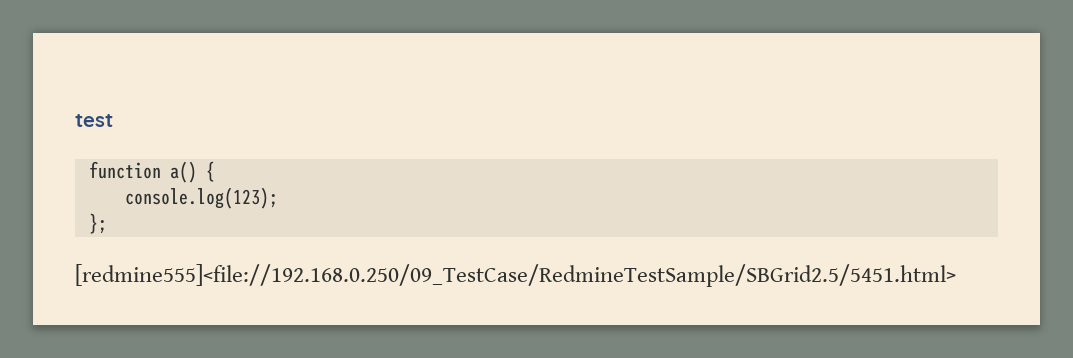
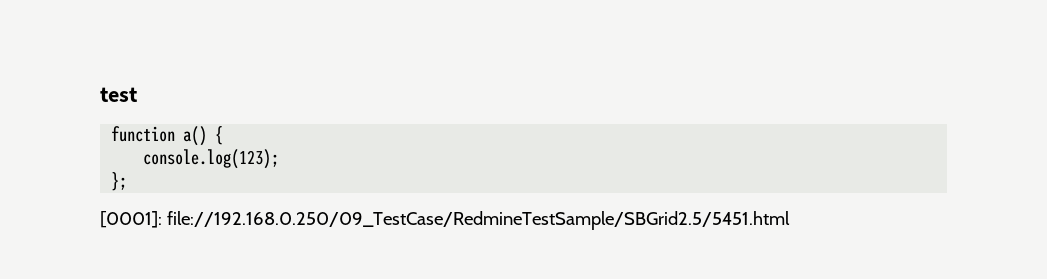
[75,264,956,287] [redmine555]<file://192.168.0.250/09_TestCase/RedmineTestSample/SBGrid2.5/5451.html> -> [100,211,790,230] [0001]: file://192.168.0.250/09_TestCase/RedmineTestSample/SBGrid2.5/5451.html

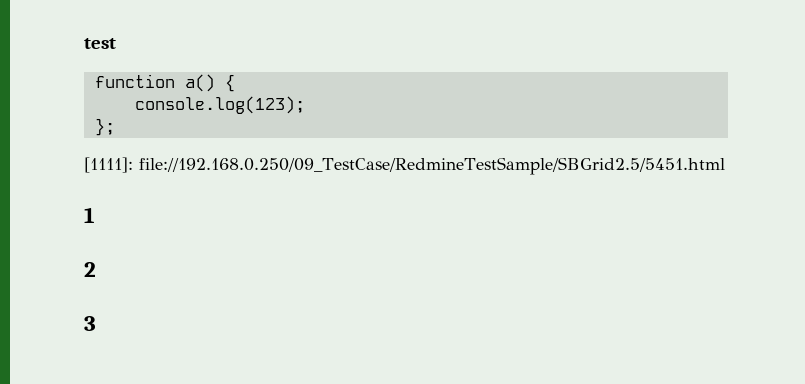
[100,211,162,228] [0001]: -> [84,157,133,173] [1111]:
(790, 220) none -> [84,207,95,223] [84,262,96,277] [84,316,96,331] // 1 // 2 // 3

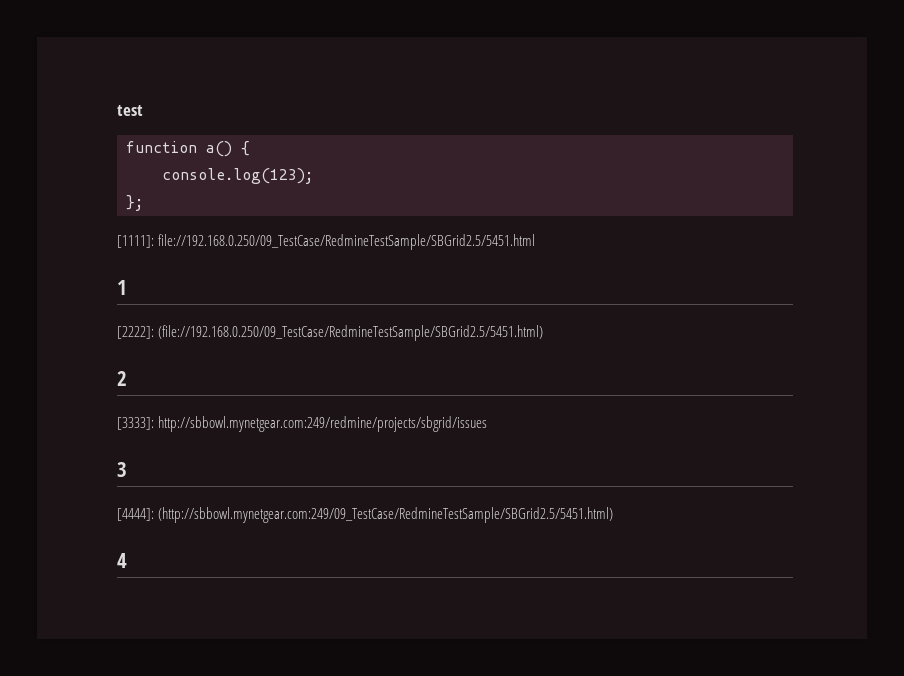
(95, 215) none -> [117,325,544,341] // [2222]: (file://192.168.0.250/09_TestCase/RedmineTestSample/SBGrid2.5/5451.html)
(96, 269) none -> [117,416,488,432] // [3333]: http://sbbowl.mynetgear.com:249/redmine/projects/sbgrid/issues
(96, 323) none -> [117,507,614,523] [117,553,127,568] // [4444]: (http://sbbowl.mynetgear.com:249/09_TestCase/RedmineTestSample/SBGrid2.5/5451.html) // 4

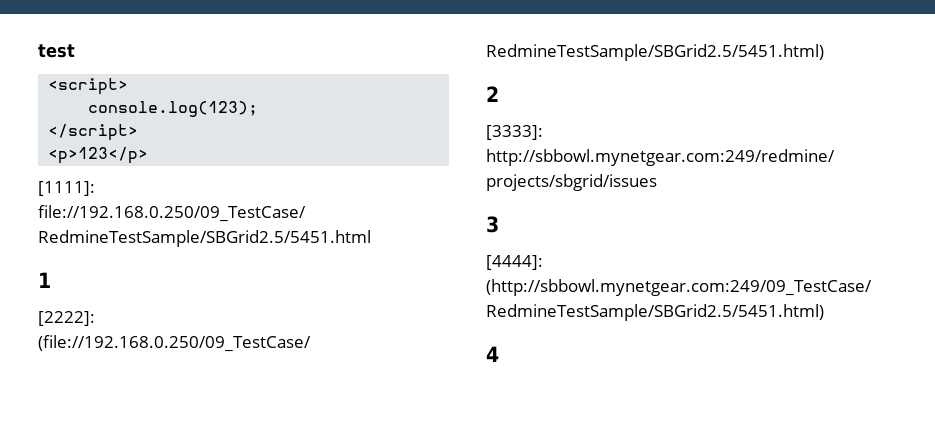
[126,141,250,157] function a() { -> [48,78,129,95] <script>
[126,195,143,211] }; -> [48,124,139,141] [48,147,149,164] </script> // <p>123</p>

